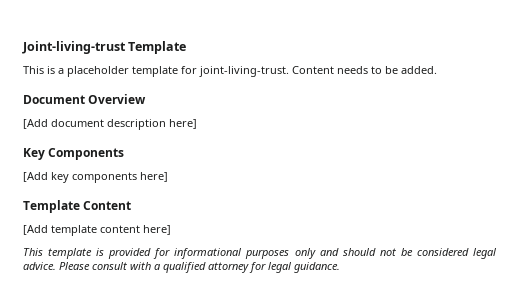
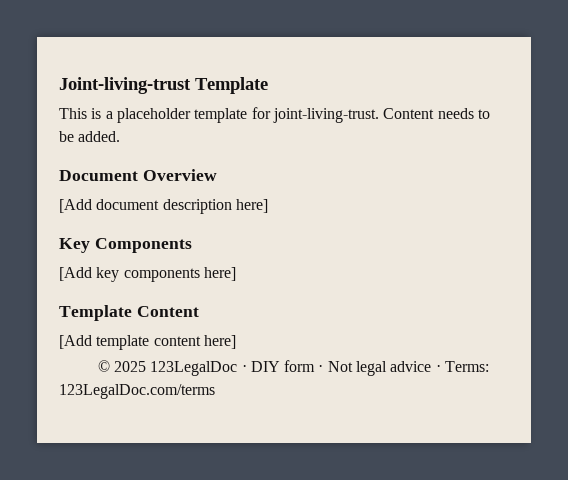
[23,248,498,259] [23,262,340,273] This template is provided for informational purposes only and should not be considered legal advice. Please consult with a qualified attorney for legal guidance. -> [97,360,490,376] [59,384,215,399] © 2025 123LegalDoc · DIY form · Not legal advice · Terms: 123LegalDoc.com/terms

